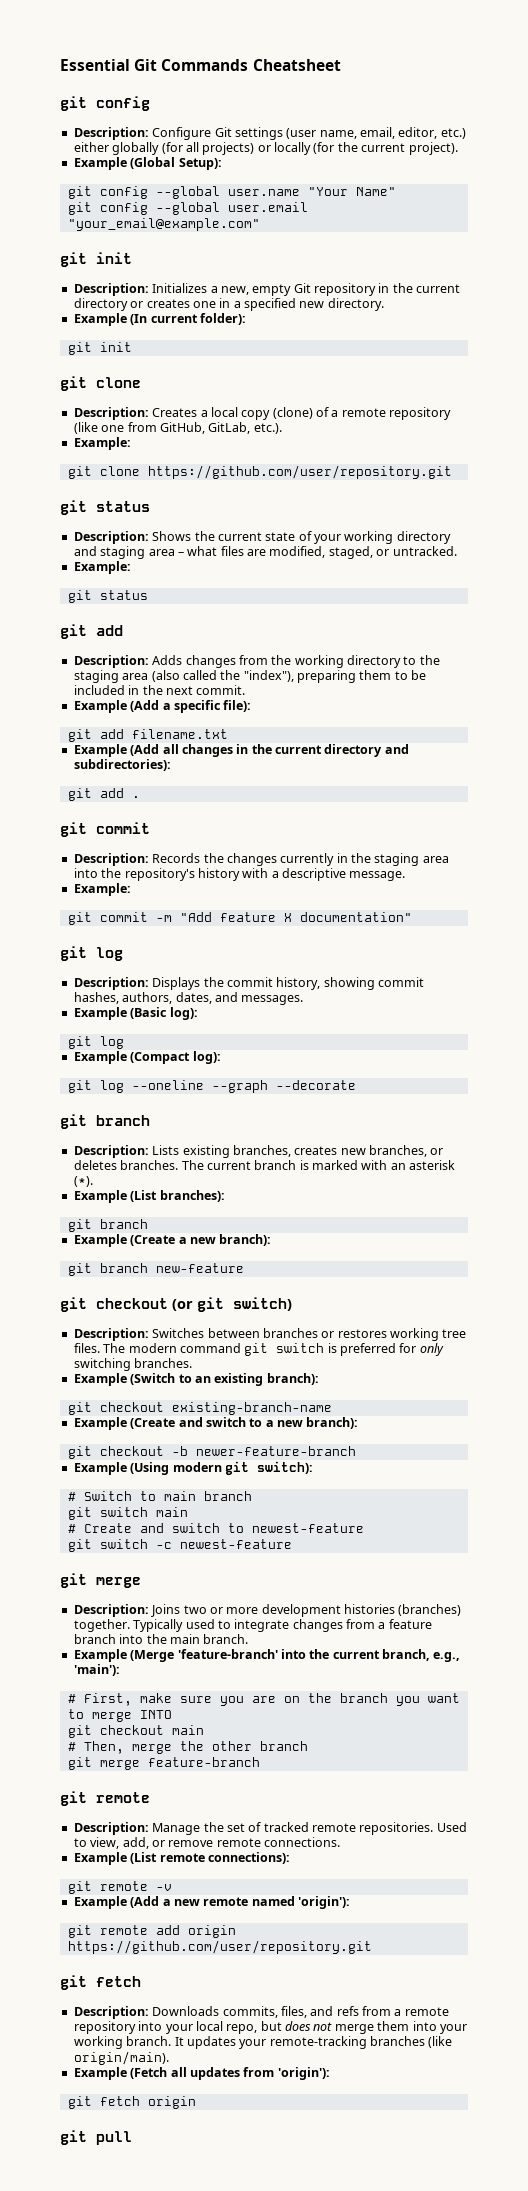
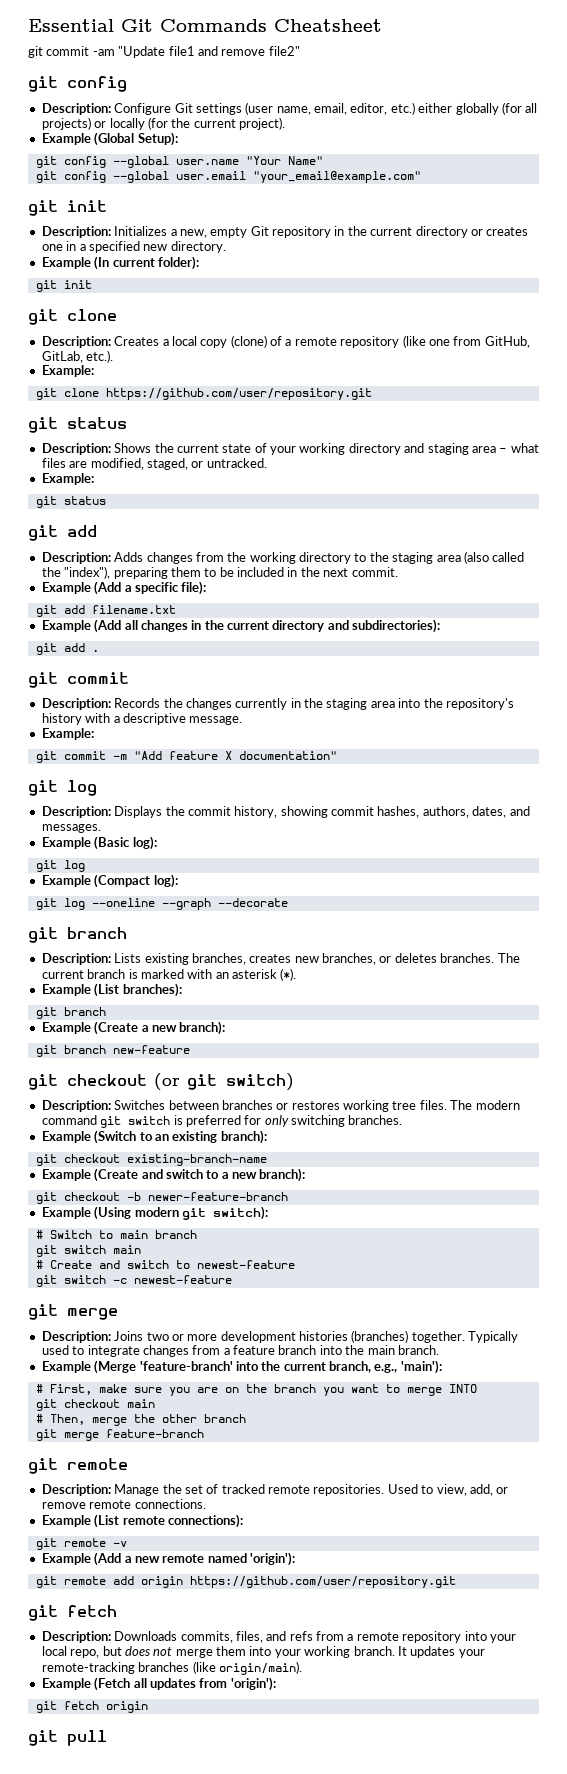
(341, 65) none -> [28,46,300,58] // git commit -am "Update file1 and remove file2"

